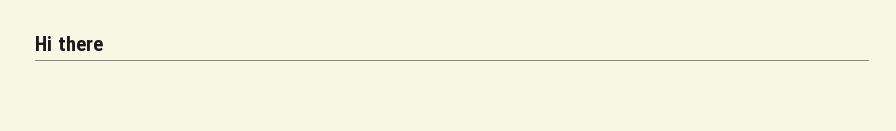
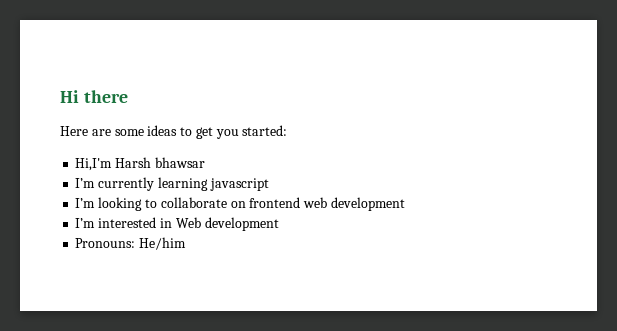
(103, 43) none -> [60,125,288,139] [75,157,205,171] [75,177,269,191] [75,197,405,211] [75,217,279,231] [75,237,187,250] // Here are some ideas to get you started: // Hi,I'm Harsh bhawsar // I’m currently learning javascript // I’m looking to collaborate on frontend web development // I’m interested in Web development // Pronouns: He/him

